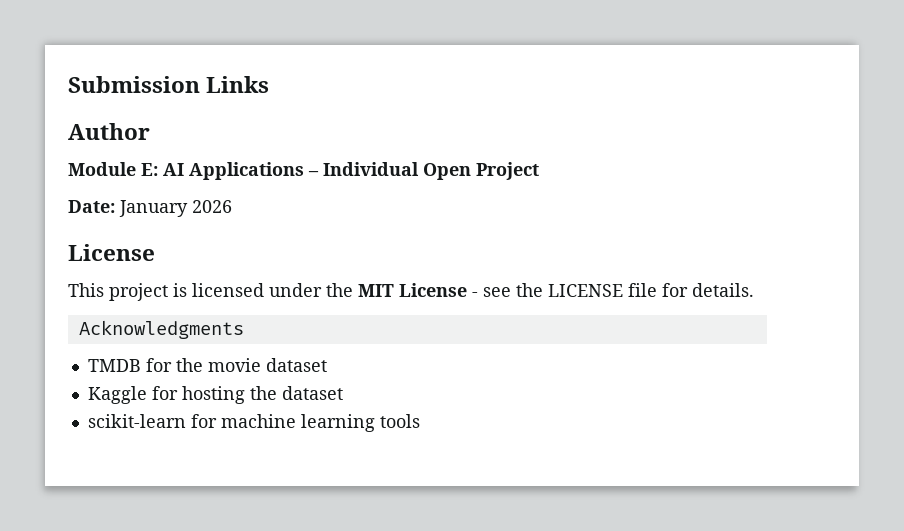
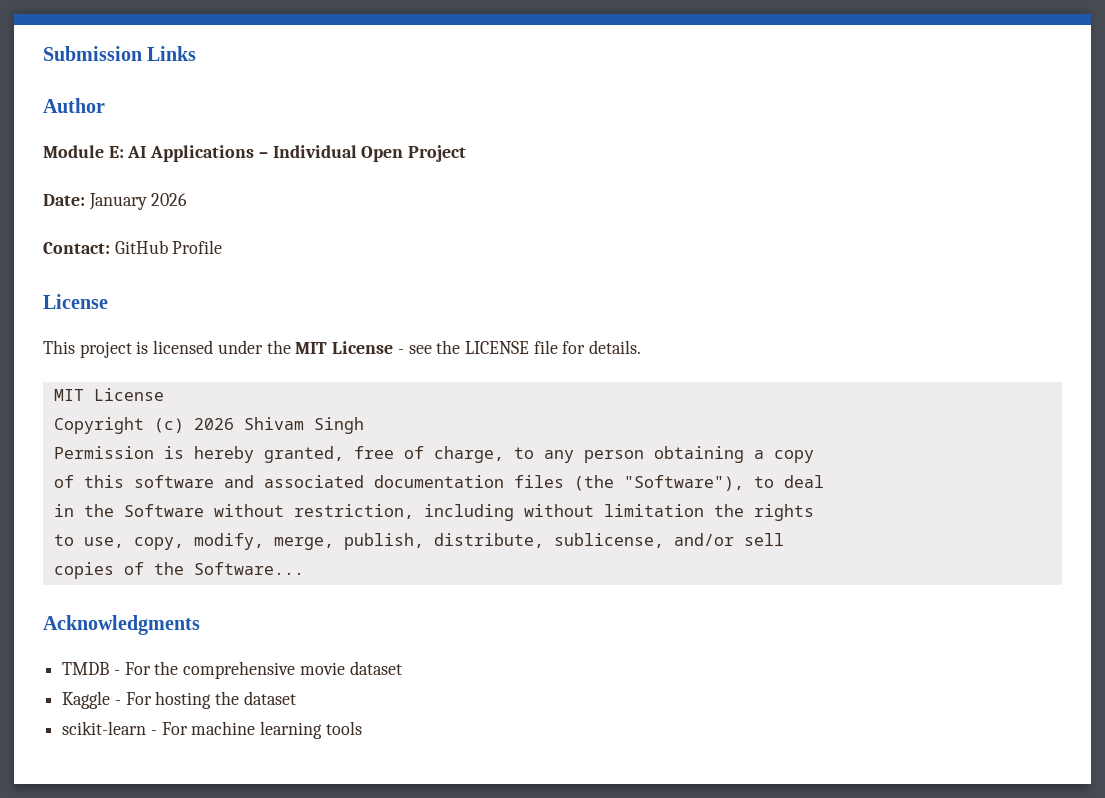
(232, 206) none -> [43,240,223,254] // Contact: GitHub Profile
[78,320,244,339] [87,358,203,372] Acknowledgments // TMDB for the -> [53,388,164,401] [53,417,364,434] [53,446,814,463] [53,475,824,491] [53,504,814,521] [53,533,784,550] [53,562,304,579] [43,615,200,635] [62,661,296,679] MIT License // Copyright (c) 2026 Shivam Singh // Permission is hereby granted, free of charge, to any person obtaining a copy // of this software and associated documentation files (the "Software"), to deal // in the Software without restriction, including without limitation the rights // to use, copy, modify, merge, publish, distribute, sublicense, and/or sell // copies of the Software... // Acknowledgments // TMDB - For the comprehensive
[151,386,178,400] for -> [114,692,152,705] - For
[190,414,217,428] for -> [150,722,188,735] - For

